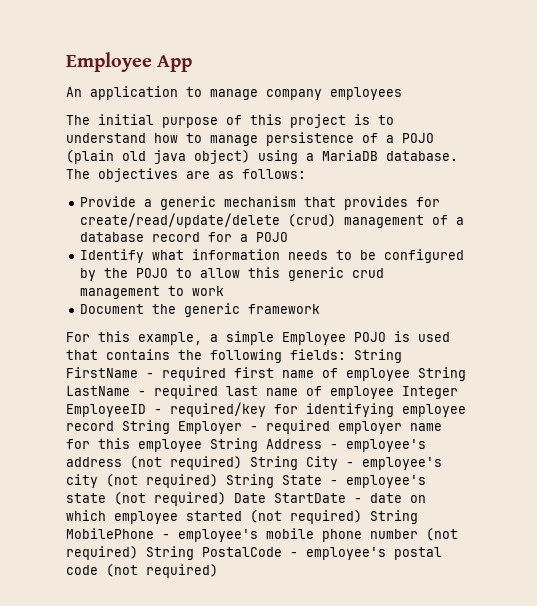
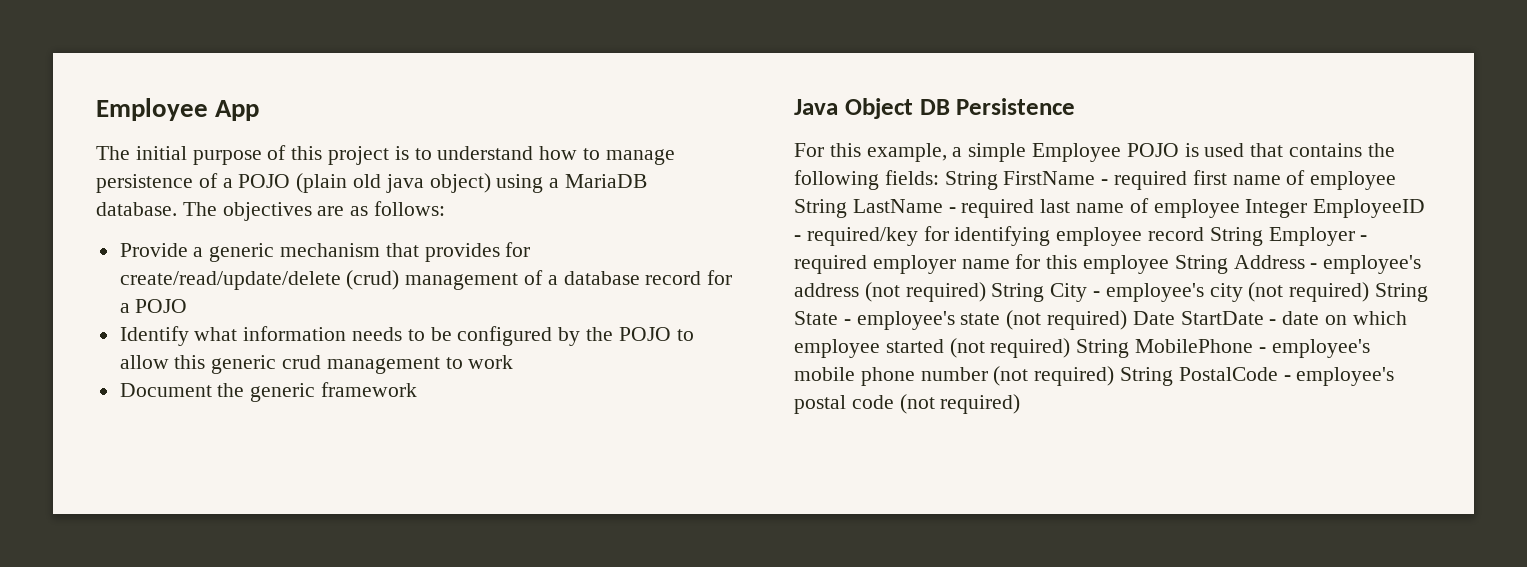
[66,86,402,100] // An application to manage company employees -> (260, 110) none
(321, 309) none -> [794,98,1076,119] // Java Object DB Persistence

